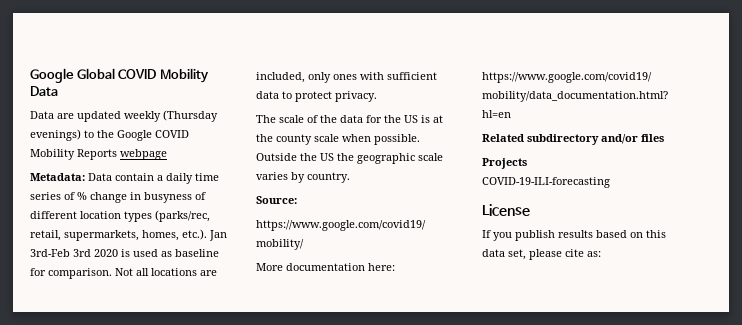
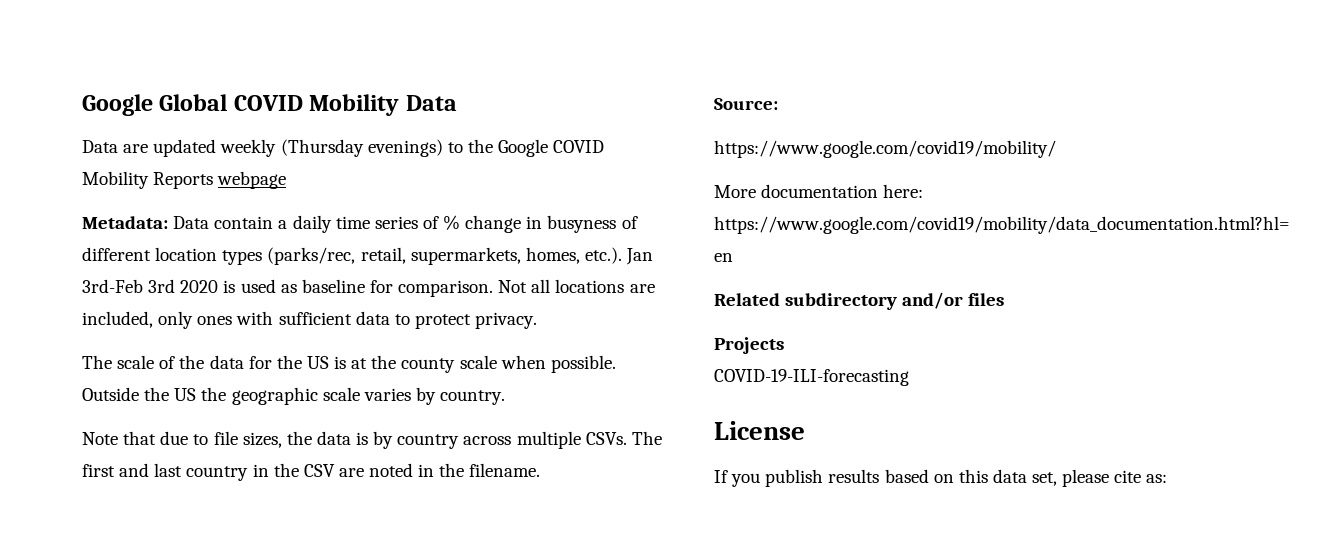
(350, 177) none -> [82,431,662,449] [82,463,541,481] // Note that due to file sizes, the data is by country across multiple CSVs. The first and last country in the CSV are noted in the filename.

